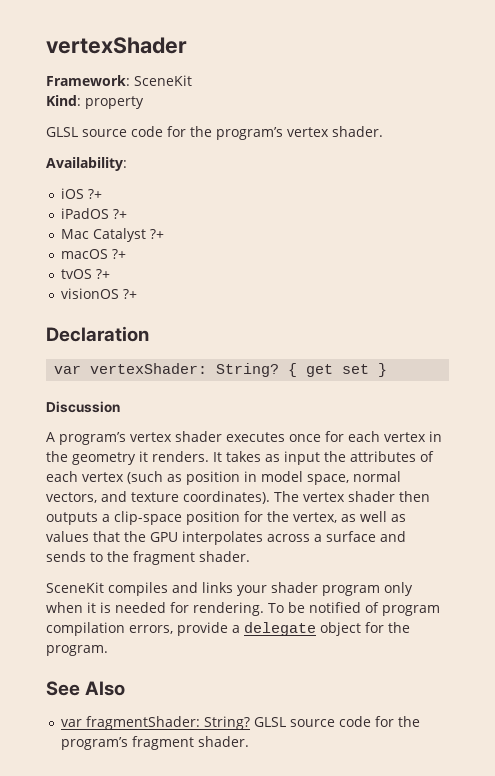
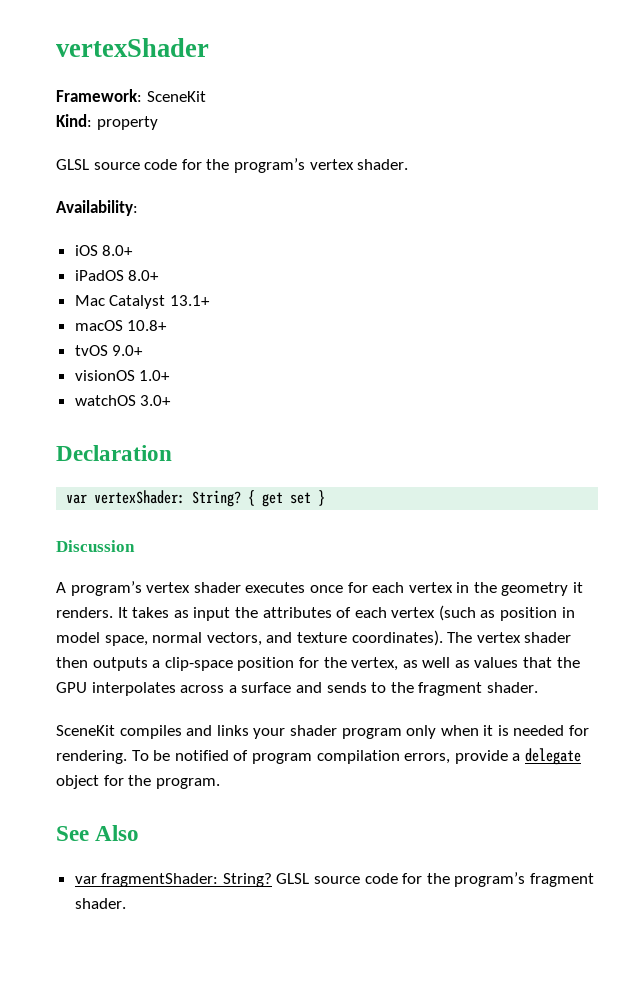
[88,189,103,199] ?+ -> [102,245,134,256] 8.0+
[113,209,128,219] ?+ -> [128,270,160,281] 8.0+
[150,229,165,239] ?+ -> [169,295,210,306] 13.1+
[112,249,127,259] ?+ -> [127,320,168,331] 10.8+
[96,269,111,279] ?+ -> [112,345,144,356] 9.0+
[123,289,138,299] ?+ -> [139,370,171,381] [74,395,172,406] 1.0+ // watchOS 3.0+

